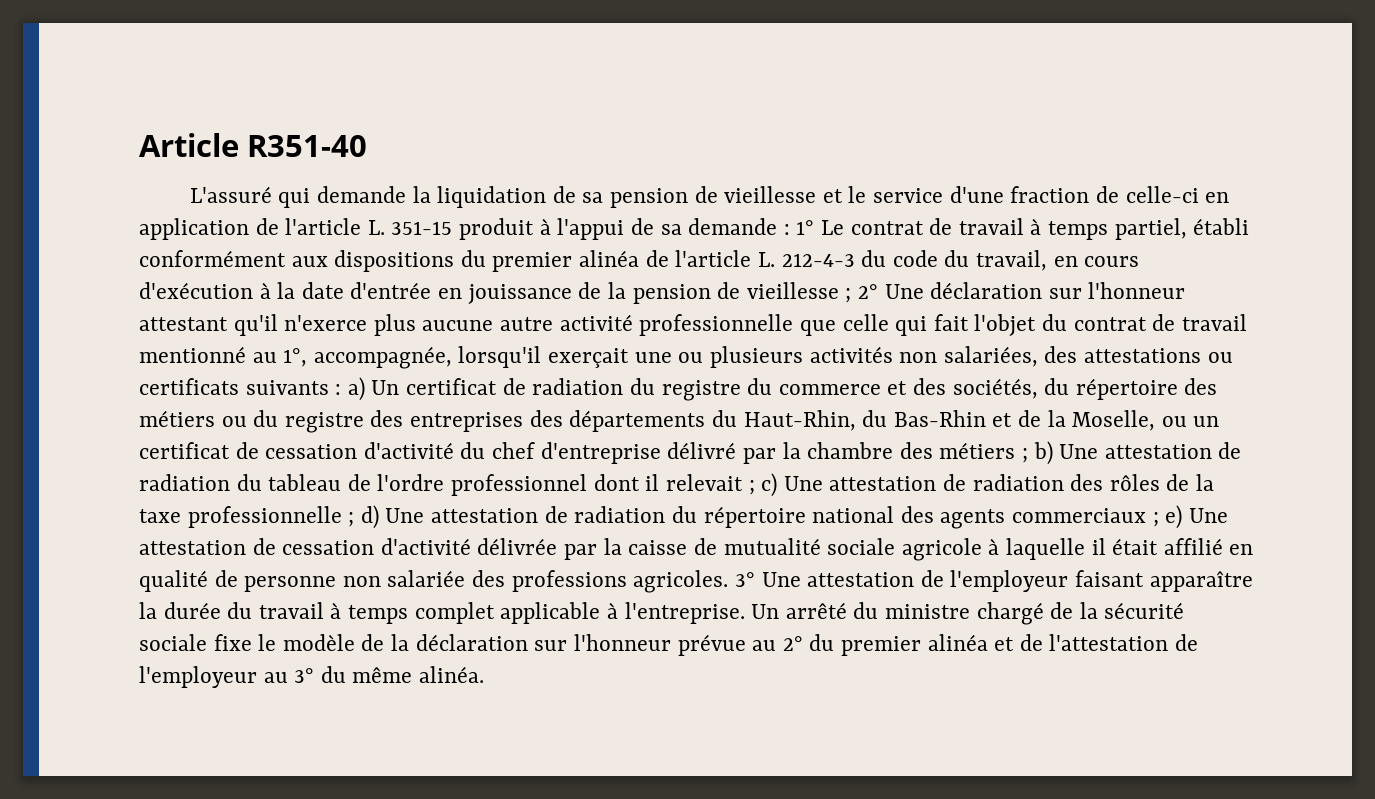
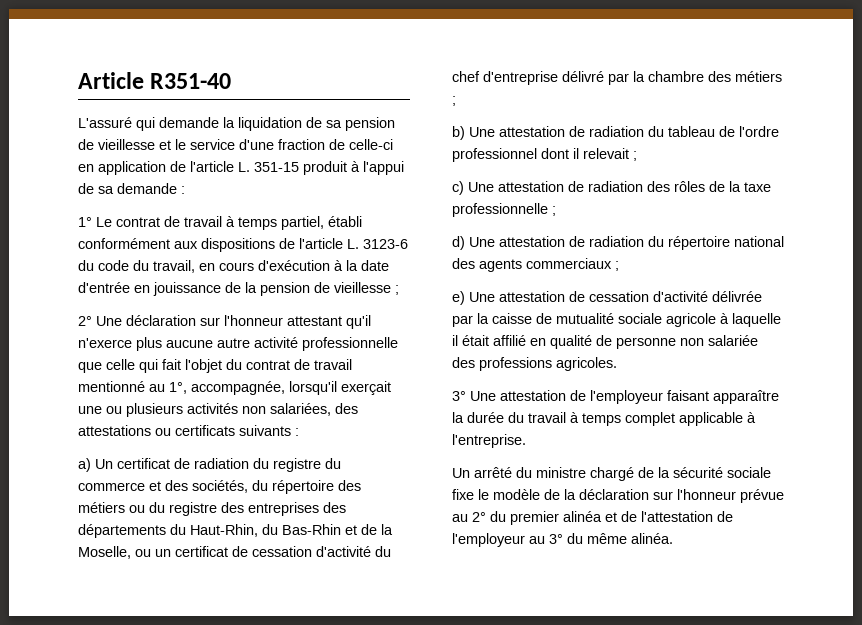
(790, 229) none -> (185, 190) //
[460,250,855,272] du premier alinéa de l'article L. 212-4-3 -> [279,238,408,249] de l'article L. 3123-6
(852, 295) none -> (399, 290) //
(342, 389) none -> (299, 432) //
(1028, 455) none -> (456, 101) //
(755, 487) none -> (637, 156) //
(355, 519) none -> (556, 211) //
(1159, 519) none -> (619, 266) //
(729, 581) none -> (617, 364) //
(745, 613) none -> (526, 441) //

